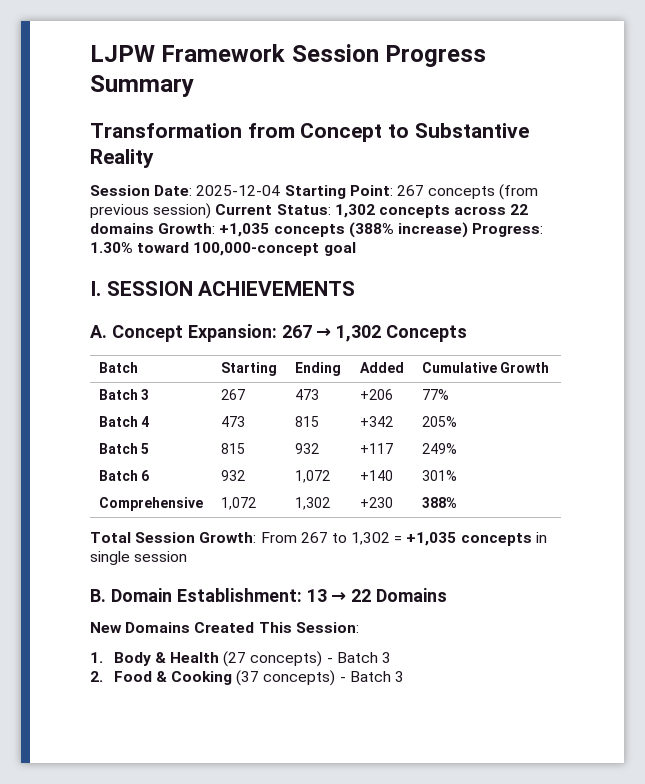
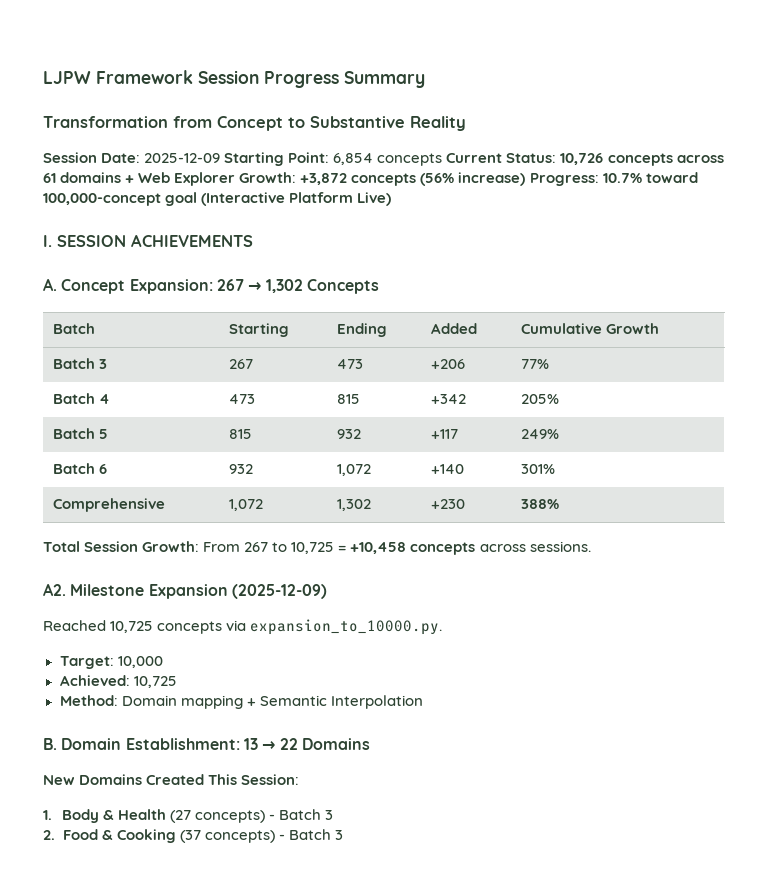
[196,185,281,196] 2025-12-04 -> [144,153,221,163] 2025-12-09
[396,184,539,200] [90,203,212,219] 267 concepts (from previous session) -> [333,153,443,166] 6,854 concepts
[334,204,529,218] [90,222,394,238] 1,302 concepts across 22 domains Growth: +1,035 concepts (388% -> [560,153,724,166] [43,172,455,186] 10,726 concepts across 61 domains + Web Explorer Growth: +3,872 concepts (56%
[90,242,133,253] 1.30% -> [602,173,642,183] 10.7%
(356, 249) none -> [201,192,392,206] (Interactive Platform Live)
[351,532,547,546] [90,551,188,565] 1,302 = +1,035 concepts in single session -> [291,541,591,555] [43,583,327,599] [43,619,443,635] [59,656,163,669] [59,675,177,688] [59,695,423,709] 10,725 = +10,458 concepts across sessions. // A2. Milestone Expansion (2025-12-09) // Reached 10,725 concepts via expansion_to_10000.py. // Target: 10,000 // Achieved: 10,725 // Method: Domain mapping + Semantic Interpolation

